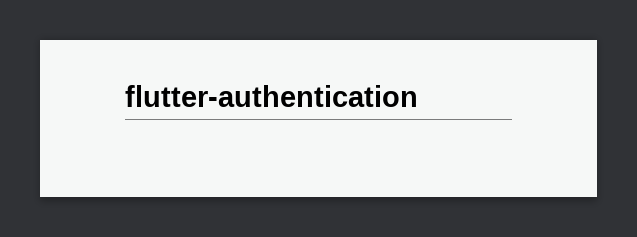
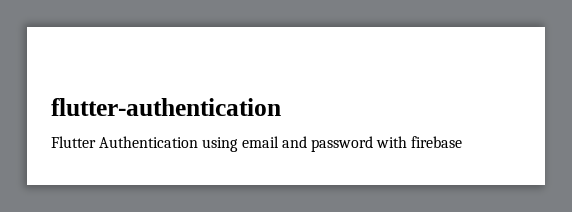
(418, 96) none -> [51,136,463,152] // Flutter Authentication using email and password with firebase

